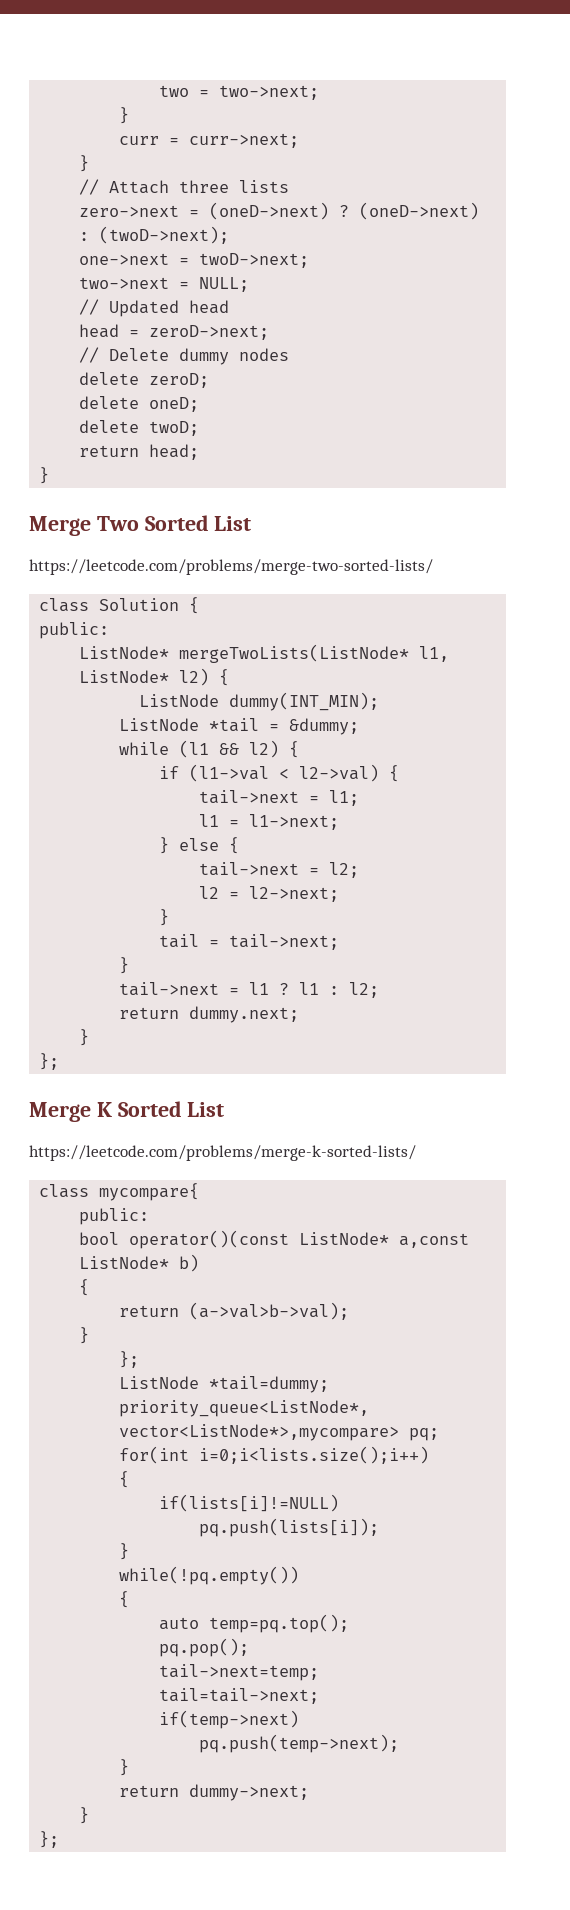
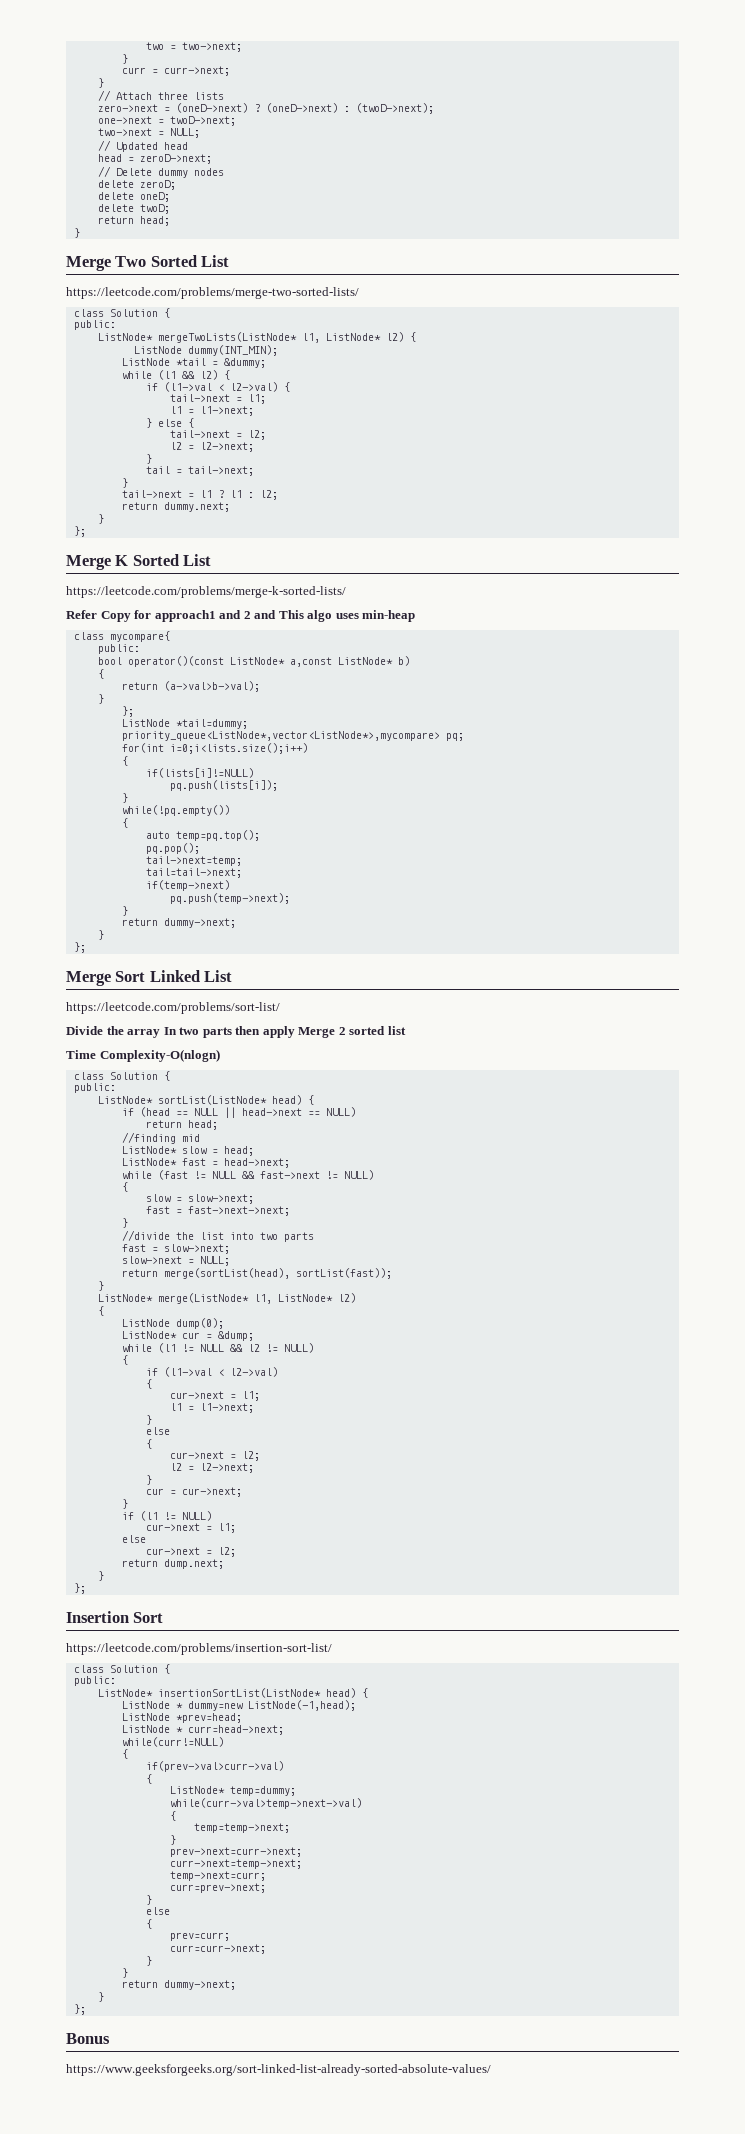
(416, 1153) none -> [66,610,416,622] // Refer Copy for approach1 and 2 and This algo uses min-heap
(60, 1839) none -> [66,970,233,986] [66,1002,280,1014] [66,1026,406,1038] [66,1049,220,1062] [73,1071,170,1081] [73,1083,116,1093] [97,1095,314,1105] [121,1107,356,1118] [145,1120,218,1130] [121,1132,200,1144] [121,1146,254,1156] [121,1158,290,1168] [121,1170,374,1180] [121,1182,128,1192] [145,1194,254,1204] [145,1206,290,1216] [121,1218,128,1228] [121,1230,314,1242] [121,1244,230,1254] [121,1256,230,1266] [121,1268,392,1279] [97,1281,104,1291] [97,1293,356,1304] [97,1306,104,1316] [121,1318,224,1329] [121,1331,254,1341] [121,1343,314,1353] [121,1355,128,1365] [145,1367,278,1377] [145,1379,152,1389] [169,1391,260,1401] [169,1403,254,1413] [145,1415,152,1425] [145,1427,170,1435] [145,1439,152,1449] [169,1451,260,1461] [169,1463,254,1473] [145,1475,152,1485] [145,1487,242,1497] [121,1499,128,1509] [121,1511,212,1521] [145,1523,236,1533] [121,1535,146,1543] [145,1547,236,1557] [121,1559,224,1569] [97,1571,104,1581] [73,1583,86,1594] [66,1611,164,1623] [66,1643,332,1655] [73,1664,170,1674] [73,1676,116,1686] [97,1688,368,1698] [121,1700,356,1711] [121,1713,242,1723] [121,1725,284,1735] [121,1737,224,1747] [121,1749,128,1759] [145,1761,284,1772] [145,1774,152,1784] [169,1786,296,1796] [169,1798,362,1809] [169,1811,176,1821] [193,1823,290,1833] [169,1835,176,1845] [169,1847,302,1857] [169,1859,302,1869] [169,1871,266,1881] [169,1883,266,1893] [145,1895,152,1905] [145,1907,170,1915] [145,1919,152,1929] [169,1932,230,1941] [169,1944,266,1954] [145,1956,152,1966] [121,1968,128,1978] [121,1980,236,1990] [97,1992,104,2002] [73,2004,86,2015] [66,2033,110,2044] [66,2064,491,2076] // Merge Sort Linked List // https://leetcode.com/problems/sort-list/ // Divide the array In two parts then apply Merge 2 sorted list // Time Complexity-O(nlogn) // class Solution { // public: // ListNode* sortList(ListNode* head) { // if (head == NULL || head->next == NULL) // return head; // //finding mid // ListNode* slow = head; // ListNode* fast = head->next; // while (fast != NULL && fast->next != NULL) // { // slow = slow->next; // fast = fast->next->next; // } // //divide the list into two parts // fast = slow->next; // slow->next = NULL; // return merge(sortList(head), sortList(fast)); // } // ListNode* merge(ListNode* l1, ListNode* l2) // { // ListNode dump(0); // ListNode* cur = &dump; // while (l1 != NULL && l2 != NULL) // { // if (l1->val < l2->val) // { // cur->next = l1; // l1 = l1->next; // } // else // { // cur->next = l2; // l2 = l2->next; // } // cur = cur->next; // } // if (l1 != NULL) // cur->next = l1; // else // cur->next = l2; // return dump.next; // } // }; // Insertion Sort // https://leetcode.com/problems/insertion-sort-list/ // class Solution { // public: // ListNode* insertionSortList(ListNode* head) { // ListNode * dummy=new ListNode(-1,head); // ListNode *prev=head; // ListNode * curr=head->next; // while(curr!=NULL) // { // if(prev->val>curr->val) // { // ListNode* temp=dummy; // while(curr->val>temp->next->val) // { // temp=temp->next; // } // prev->next=curr->next; // curr->next=temp->next; // temp->next=curr; // curr=prev->next; // } // else // { // prev=curr; // curr=curr->next; // } // } // return dummy->next; // } // }; // Bonus // https://www.geeksforgeeks.org/sort-linked-list-already-sorted-absolute-values/

